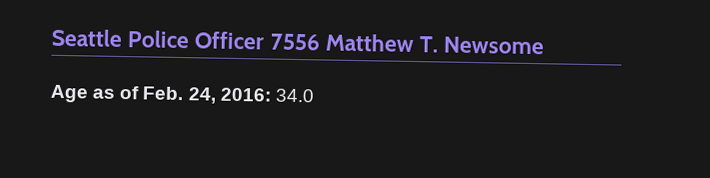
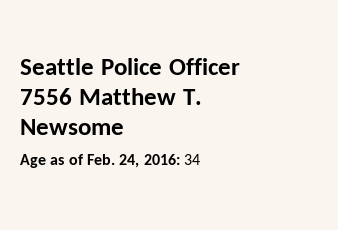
[274,88,314,103] 34.0 -> [183,154,200,165] 34

